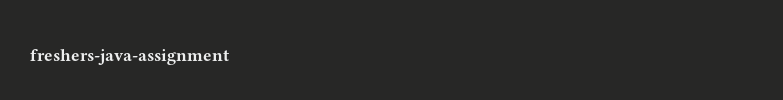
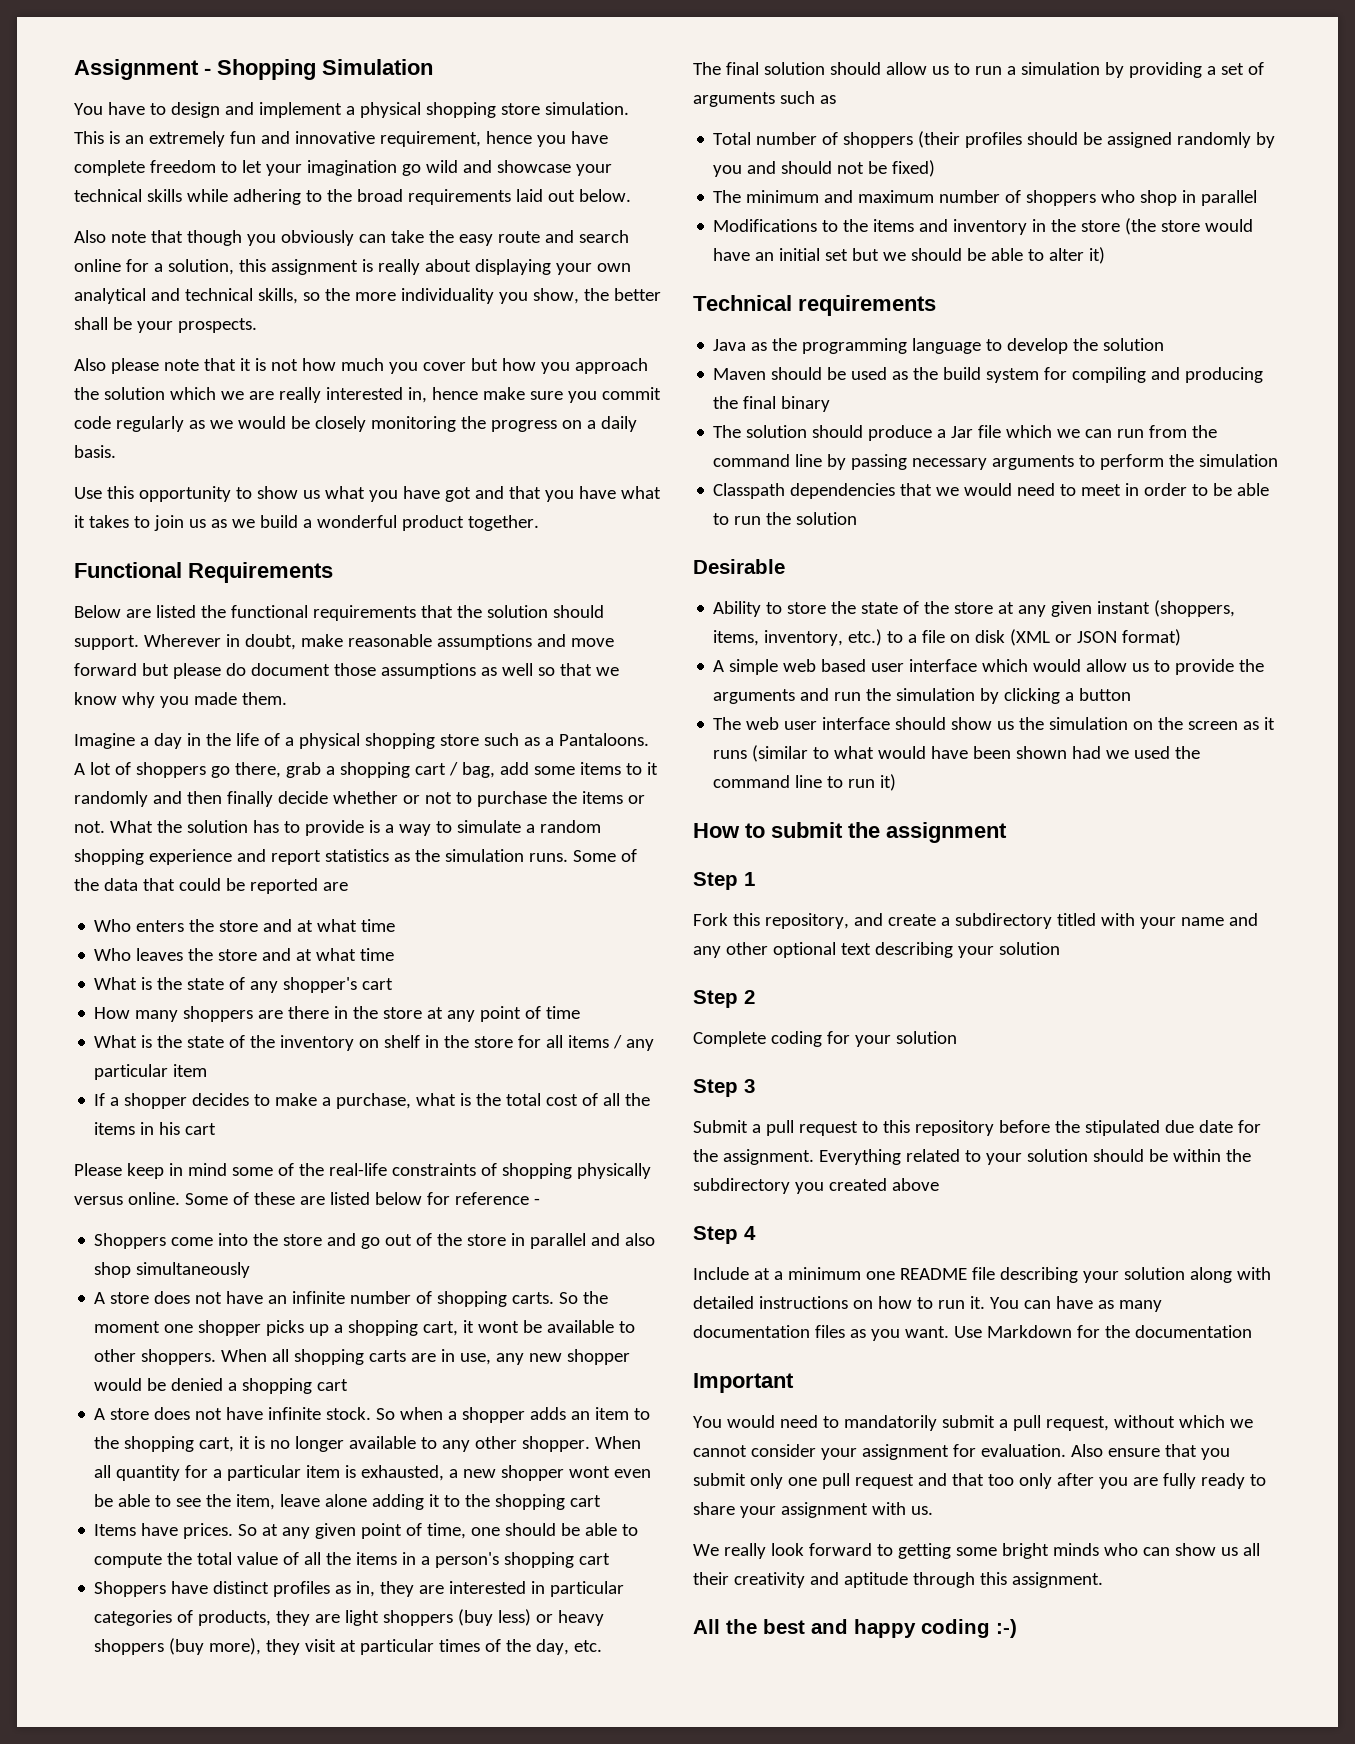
[30,49,229,65] freshers-java-assignment -> [74,59,433,80] [74,102,629,118] [74,131,608,147] [74,160,612,176] [74,189,631,205] [74,230,629,246] [74,259,631,275] [74,288,661,304] [74,317,257,333] [74,358,648,374] [74,387,661,403] [74,416,637,432] [74,445,116,458] [74,486,661,502] [74,515,539,531] [74,562,333,583] [74,605,604,621] [74,634,614,650] [74,663,619,679] [74,692,287,708] [74,733,649,749] [74,762,658,778] [74,791,645,807] [74,820,601,836] [74,849,637,865] [74,878,348,894] [94,919,396,932] [94,948,395,961] [94,977,394,993] [94,1006,581,1022] [94,1035,655,1051] [94,1064,208,1080] [94,1093,651,1109] [94,1122,217,1135] [74,1163,651,1179] [74,1192,540,1205] [94,1233,656,1249] [94,1262,251,1278] [94,1291,609,1307] [94,1320,636,1336] [94,1349,631,1365] [94,1378,349,1394] [94,1407,651,1423] [94,1436,642,1452] [94,1465,652,1481] [94,1494,602,1510] [94,1523,639,1539] [94,1552,611,1568] [94,1581,625,1597] [94,1609,605,1626] [94,1638,603,1655] [693,62,1264,78] [693,91,836,107] [713,131,1276,148] [713,160,936,177] [713,190,1258,206] [713,218,1254,235] [713,247,1106,264] [693,295,936,316] [713,338,1165,354] [713,367,1264,383] [713,396,831,412] [713,425,1218,441] [713,454,1279,470] [713,483,1270,499] [713,512,858,525] [693,559,785,574] [713,600,1236,617] [713,629,1182,646] [713,659,1265,675] [713,688,1132,704] [713,717,1276,730] [713,745,1201,762] [713,774,897,791] [693,822,1007,843] [693,872,755,890] [693,913,1258,929] [693,942,1060,958] [693,990,755,1008] [693,1031,957,1047] [693,1079,755,1097] [693,1120,1261,1136] [693,1149,1251,1165] [693,1178,939,1194] [693,1226,756,1244] [693,1267,1271,1283] [693,1296,1162,1312] [693,1325,1252,1341] [693,1373,794,1393] [693,1415,1253,1431] [693,1444,1230,1460] [693,1473,1266,1489] [693,1502,933,1518] [693,1543,1260,1559] [693,1572,1103,1588] [693,1619,1017,1638] Assignment - Shopping Simulation // You have to design and implement a physical shopping store simulation. This is an extremely fun and innovative requirement, hence you have complete freedom to let your imagination go wild and showcase your technical skills while adhering to the broad requirements laid out below. // Also note that though you obviously can take the easy route and search online for a solution, this assignment is really about displaying your own analytical and technical skills, so the more individuality you show, the better shall be your prospects. // Also please note that it is not how much you cover but how you approach the solution which we are really interested in, hence make sure you commit code regularly as we would be closely monitoring the progress on a daily basis. // Use this opportunity to show us what you have got and that you have what it takes to join us as we build a wonderful product together. // Functional Requirements // Below are listed the functional requirements that the solution should support. Wherever in doubt, make reasonable assumptions and move forward but please do document those assumptions as well so that we know why you made them. // Imagine a day in the life of a physical shopping store such as a Pantaloons. A lot of shoppers go there, grab a shopping cart / bag, add some items to it randomly and then finally decide whether or not to purchase the items or not. What the solution has to provide is a way to simulate a random shopping experience and report statistics as the simulation runs. Some of the data that could be reported are // Who enters the store and at what time // Who leaves the store and at what time // What is the state of any shopper's cart // How many shoppers are there in the store at any point of time // What is the state of the inventory on shelf in the store for all items / any particular item // If a shopper decides to make a purchase, what is the total cost of all the items in his cart // Please keep in mind some of the real-life constraints of shopping physically versus online. Some of these are listed below for reference - // Shoppers come into the store and go out of the store in parallel and also shop simultaneously // A store does not have an infinite number of shopping carts. So the moment one shopper picks up a shopping cart, it wont be available to other shoppers. When all shopping carts are in use, any new shopper would be denied a shopping cart // A store does not have infinite stock. So when a shopper adds an item to the shopping cart, it is no longer available to any other shopper. When all quantity for a particular item is exhausted, a new shopper wont even be able to see the item, leave alone adding it to the shopping cart // Items have prices. So at any given point of time, one should be able to compute the total value of all the items in a person's shopping cart // Shoppers have distinct profiles as in, they are interested in particular categories of products, they are light shoppers (buy less) or heavy shoppers (buy more), they visit at particular times of the day, etc. // The final solution should allow us to run a simulation by providing a set of arguments such as // Total number of shoppers (their profiles should be assigned randomly by you and should not be fixed) // The minimum and maximum number of shoppers who shop in parallel // Modifications to the items and inventory in the store (the store would have an initial set but we should be able to alter it) // Technical requirements // Java as the programming language to develop the solution // Maven should be used as the build system for compiling and producing the final binary // The solution should produce a Jar file which we can run from the command line by passing necessary arguments to perform the simulation // Classpath dependencies that we would need to meet in order to be able to run the solution // Desirable // Ability to store the state of the store at any given instant (shoppers, items, inventory, etc.) to a file on disk (XML or JSON format) // A simple web based user interface which would allow us to provide the arguments and run the simulation by clicking a button // The web user interface should show us the simulation on the screen as it runs (similar to what would have been shown had we used the command line to run it) // How to submit the assignment // Step 1 // Fork this repository, and create a subdirectory titled with your name and any other optional text describing your solution // Step 2 // Complete coding for your solution // Step 3 // Submit a pull request to this repository before the stipulated due date for the assignment. Everything related to your solution should be within the subdirectory you created above // Step 4 // Include at a minimum one README file describing your solution along with detailed instructions on how to run it. You can have as many documentation files as you want. Use Markdown for the documentation // Important // You would need to mandatorily submit a pull request, without which we cannot consider your assignment for evaluation. Also ensure that you submit only one pull request and that too only after you are fully ready to share your assignment with us. // We really look forward to getting some bright minds who can show us all their creativity and aptitude through this assignment. // All the best and happy coding :-)

